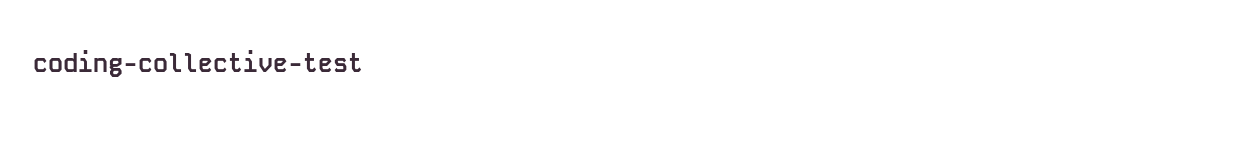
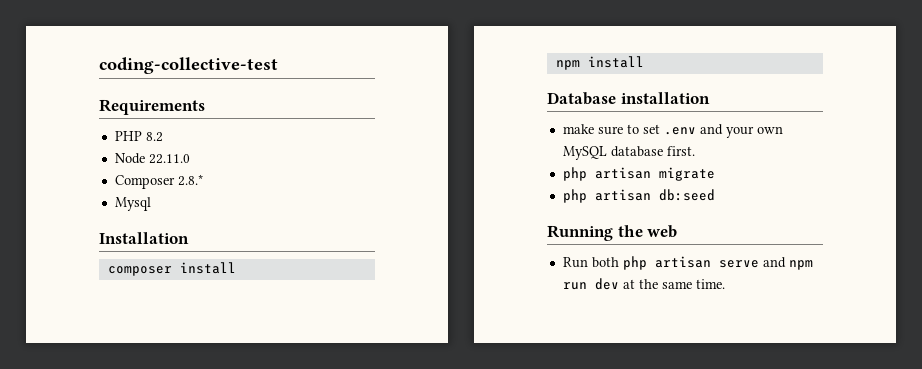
(363, 63) none -> [99,99,205,115] [114,131,163,142] [114,153,190,164] [114,174,203,189] [114,197,151,211] [99,232,189,244] [107,262,236,276] [555,56,644,70] [547,92,710,105] [562,124,783,138] [562,146,695,160] [562,167,715,181] [562,189,715,203] [547,225,678,241] [562,256,813,270] [562,278,725,290] // Requirements // PHP 8.2 // Node 22.11.0 // Composer 2.8.* // Mysql // Installation // composer install // npm install // Database installation // make sure to set .env and your own MySQL database first. // php artisan migrate // php artisan db:seed // Running the web // Run both php artisan serve and npm run dev at the same time.

